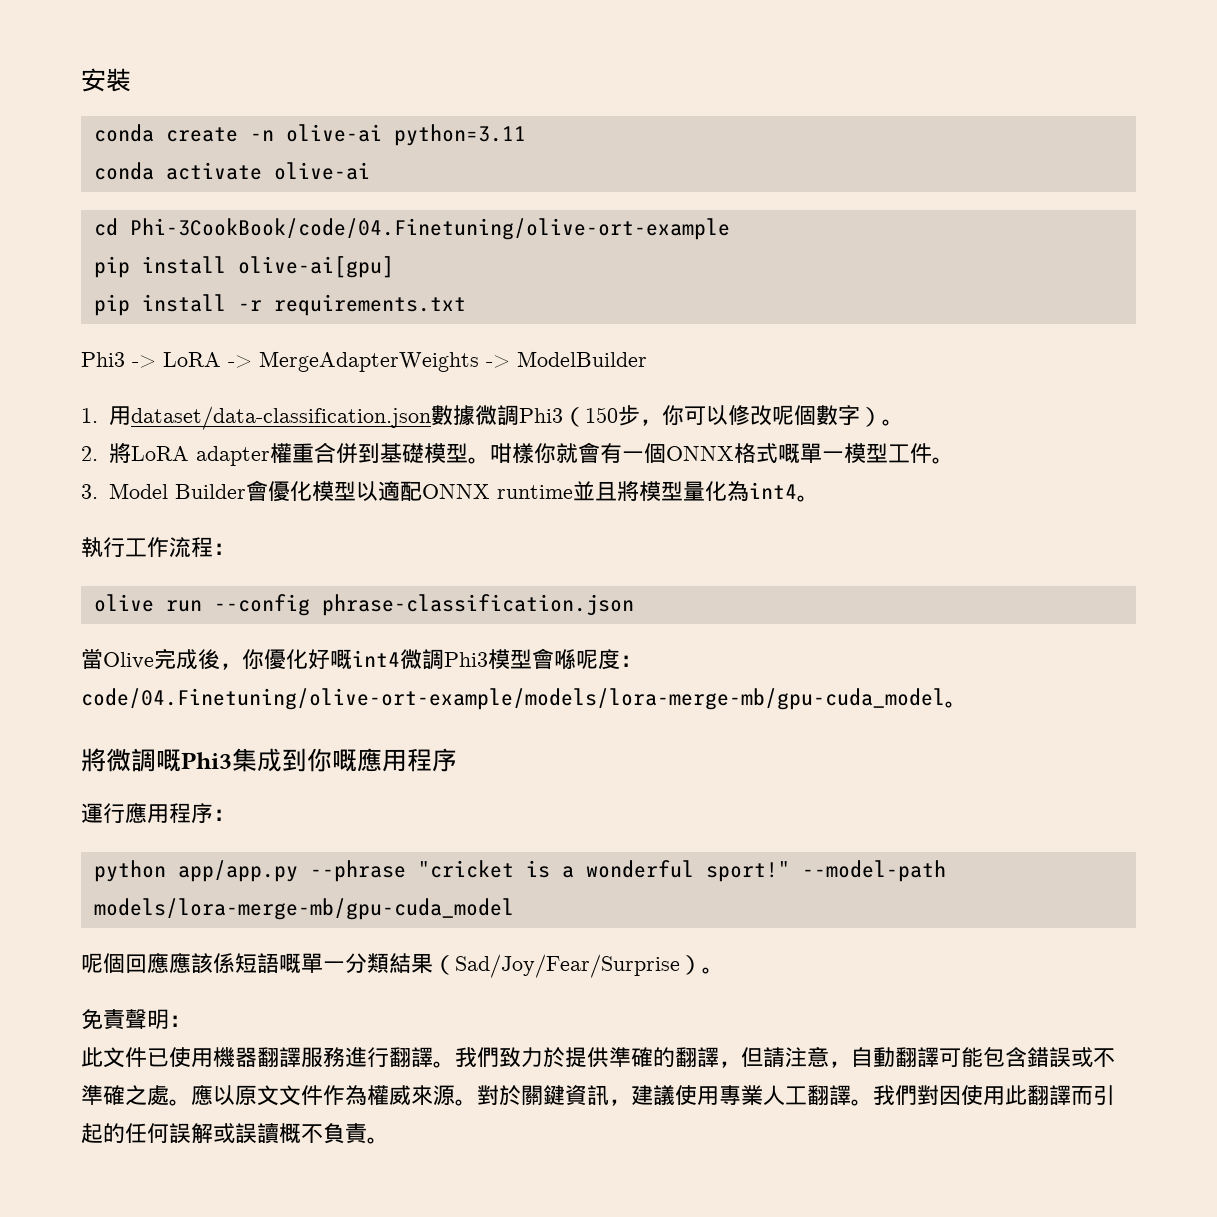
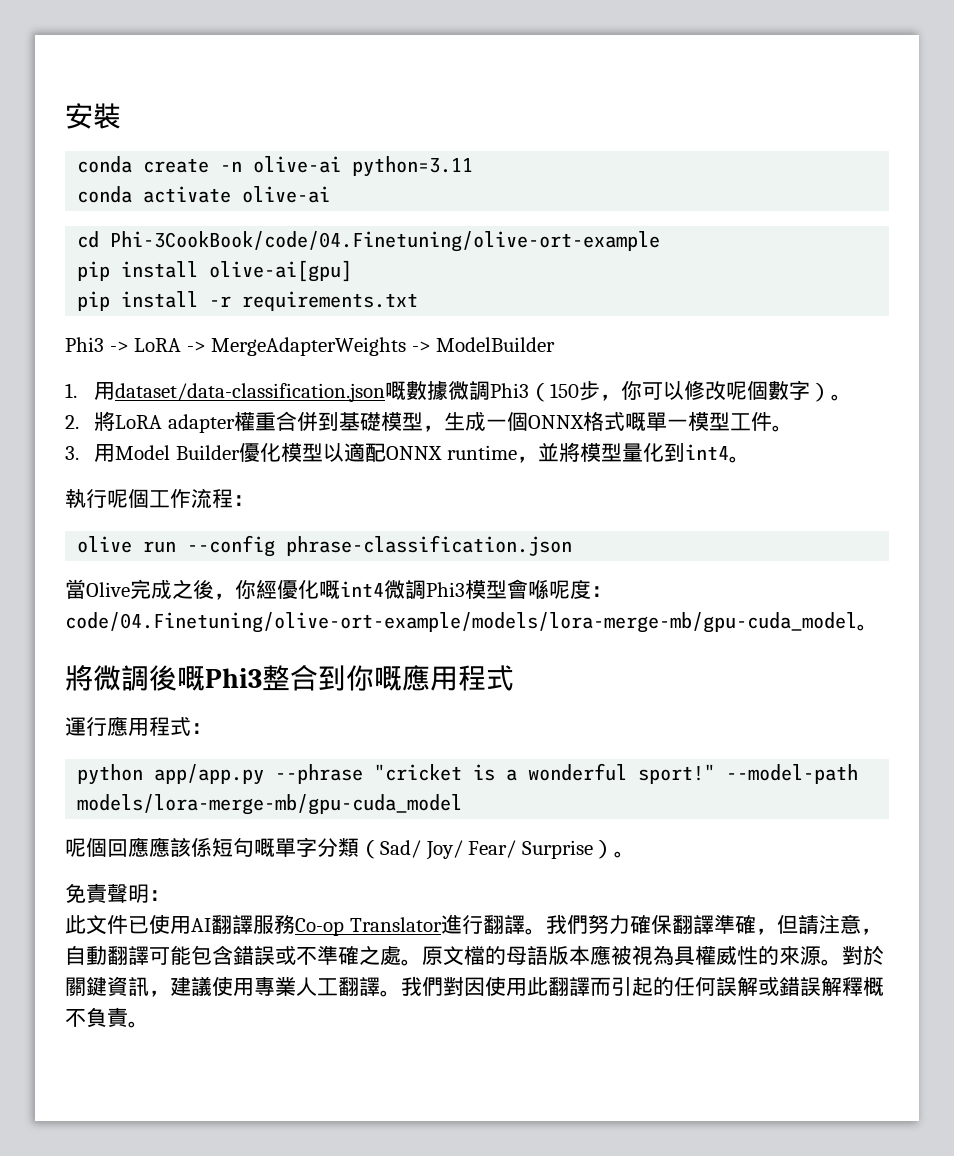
(431, 418) none -> [385,381,407,400] 嘅
[467,442,622,464] 。咁樣你就會有 -> [423,412,487,432] ，生成
(98, 491) none -> [94,444,116,462] 用
[245,480,268,501] 會 -> (241, 452) none
[572,481,617,501] 並且 -> [516,443,559,463] ，並
[726,481,749,502] 為 -> [663,443,685,462] 到
(125, 547) none -> [107,489,149,508] 呢個
[198,649,330,670] 後，你優化好 -> [172,579,319,600] 之後，你經優化
[156,748,282,772] 嘅Phi3集成 -> [149,665,318,691] 後嘅Phi3整合
[432,748,457,772] 序 -> [486,665,514,691] 式
[191,803,213,823] 序 -> [170,717,191,736] 式
[257,953,680,978] 語嘅單一分類結果（Sad/Joy/Fear/Surprise -> [233,837,593,860] 句嘅單字分類（Sad/ Joy/ Fear/ Surprise
[213,1047,257,1067] 機器 -> [191,918,211,932] AI
(345, 1057) none -> [295,917,442,936] Co-op Translator
[499,1047,719,1068] 致力於提供準確的翻譯 -> [587,914,756,934] 努力確保翻譯準確
[191,1085,411,1106] 應以原文文件作為權威 -> [422,945,779,966] 原文檔的母語版本應被視為具權威性的
[235,1123,279,1144] 誤讀 -> [779,976,863,996] 錯誤解釋

